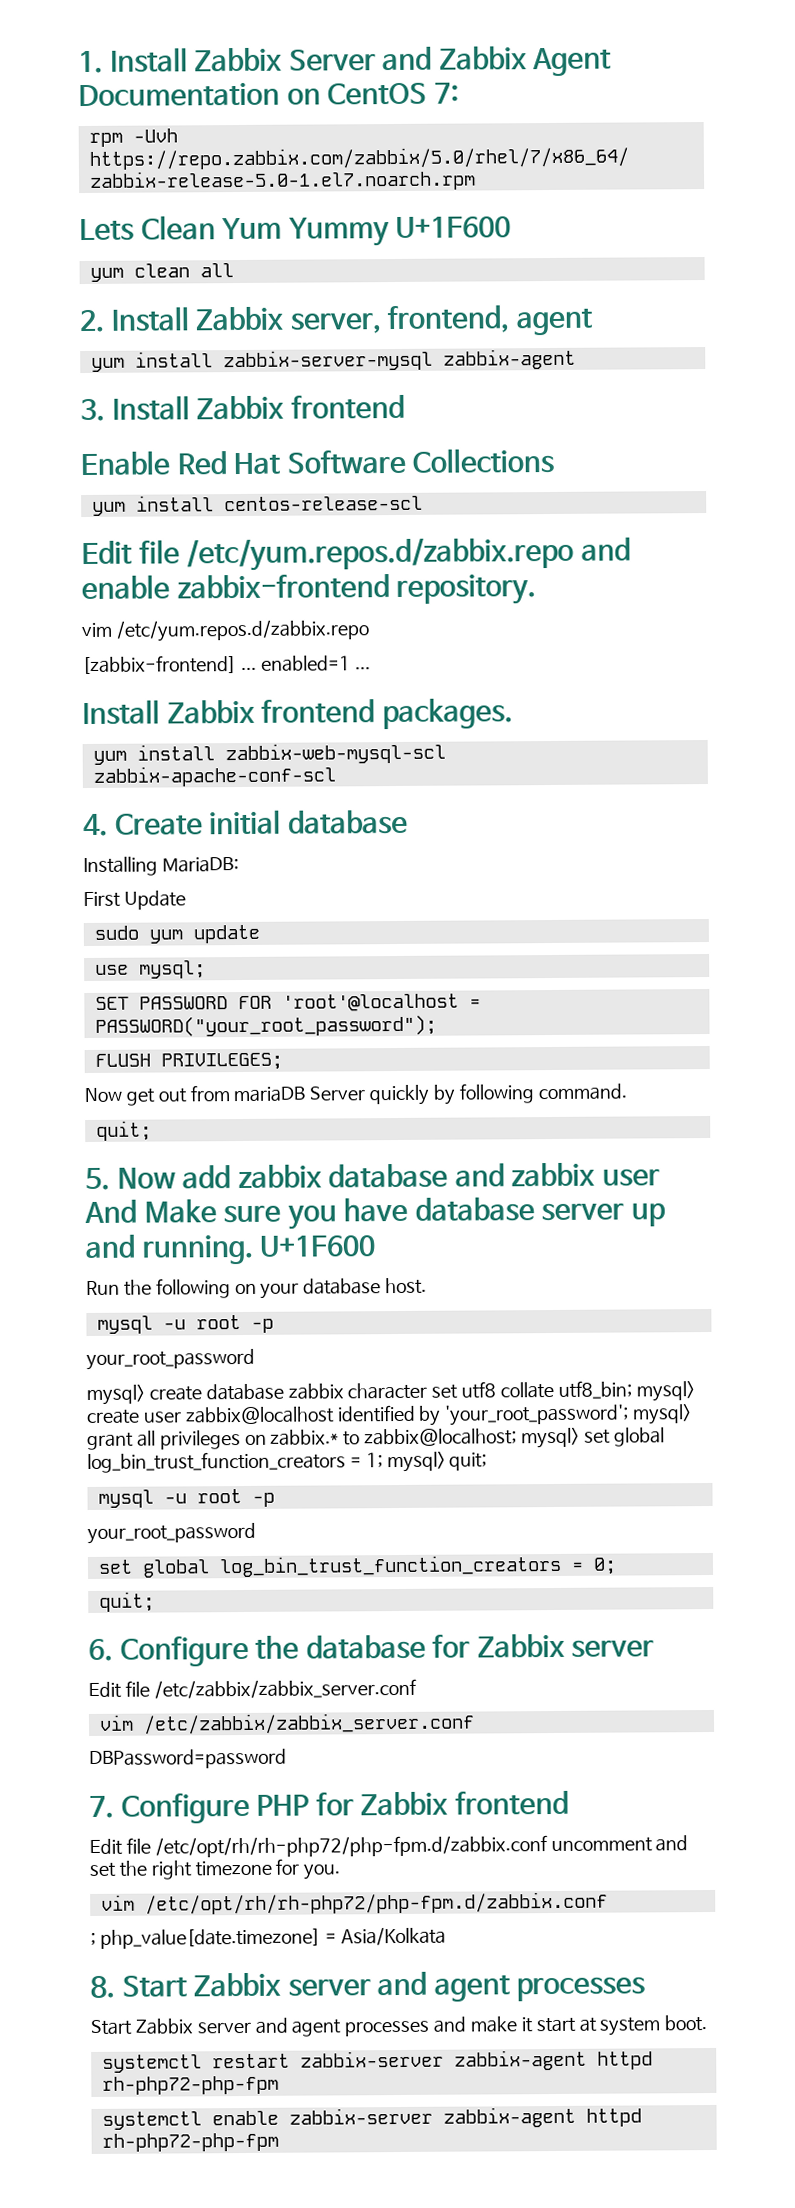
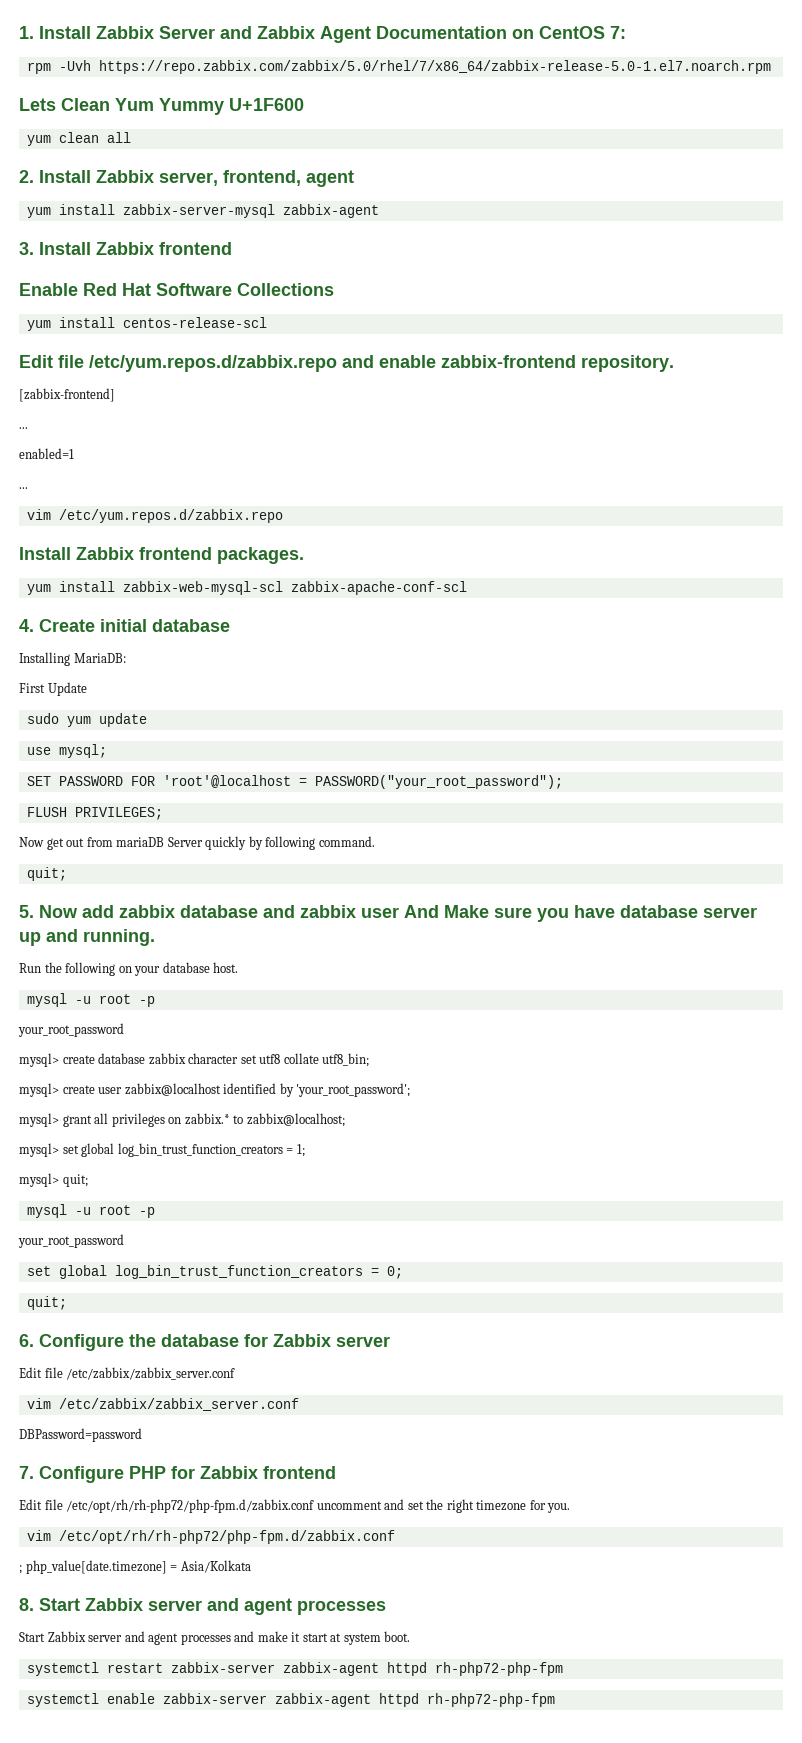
[81,619,370,642] [82,655,371,675] vim /etc/yum.repos.d/zabbix.repo // [zabbix-frontend] ... enabled=1 ... -> [19,388,115,402] [19,427,28,429] [19,448,74,459] [19,487,28,489] [26,509,283,523] [zabbix-frontend] // ... // enabled=1 // ... // vim /etc/yum.repos.d/zabbix.repo
[259,1235,376,1257] U+1F600 -> (155, 937) none
(632, 1389) none -> (370, 1060) //
(630, 1415) none -> (411, 1090) //
(518, 1437) none -> (345, 1120) //
(383, 1460) none -> (305, 1150) //

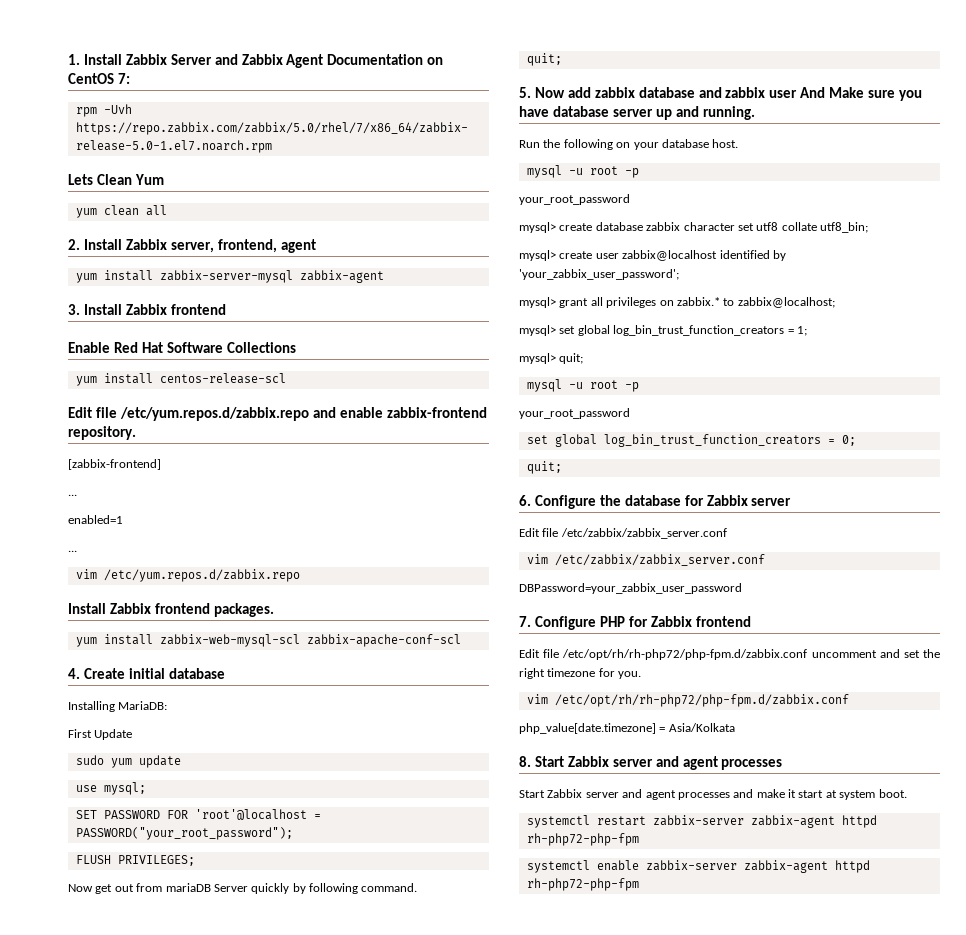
[159,98,304,115] Yummy U+1F600 -> (164, 179) none
[296,1083,411,1097] 'your_root_password'; -> [519,269,679,280] 'your_zabbix_user_password';
[19,1428,142,1442] DBPassword=password -> [519,583,742,594] DBPassword=your_zabbix_user_password
[19,1565,22,1574] ; -> (849, 700) none

